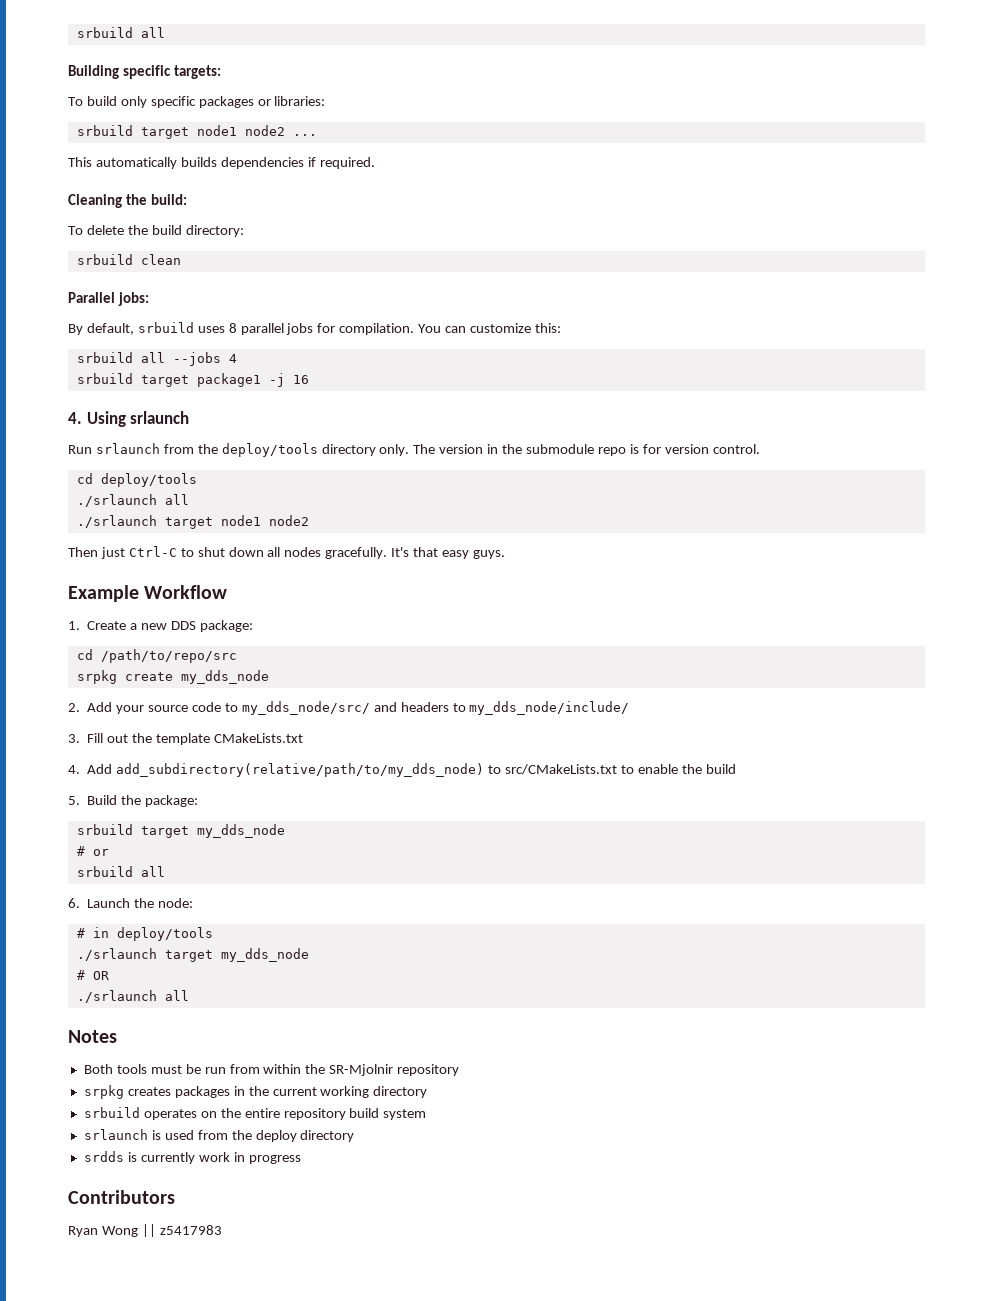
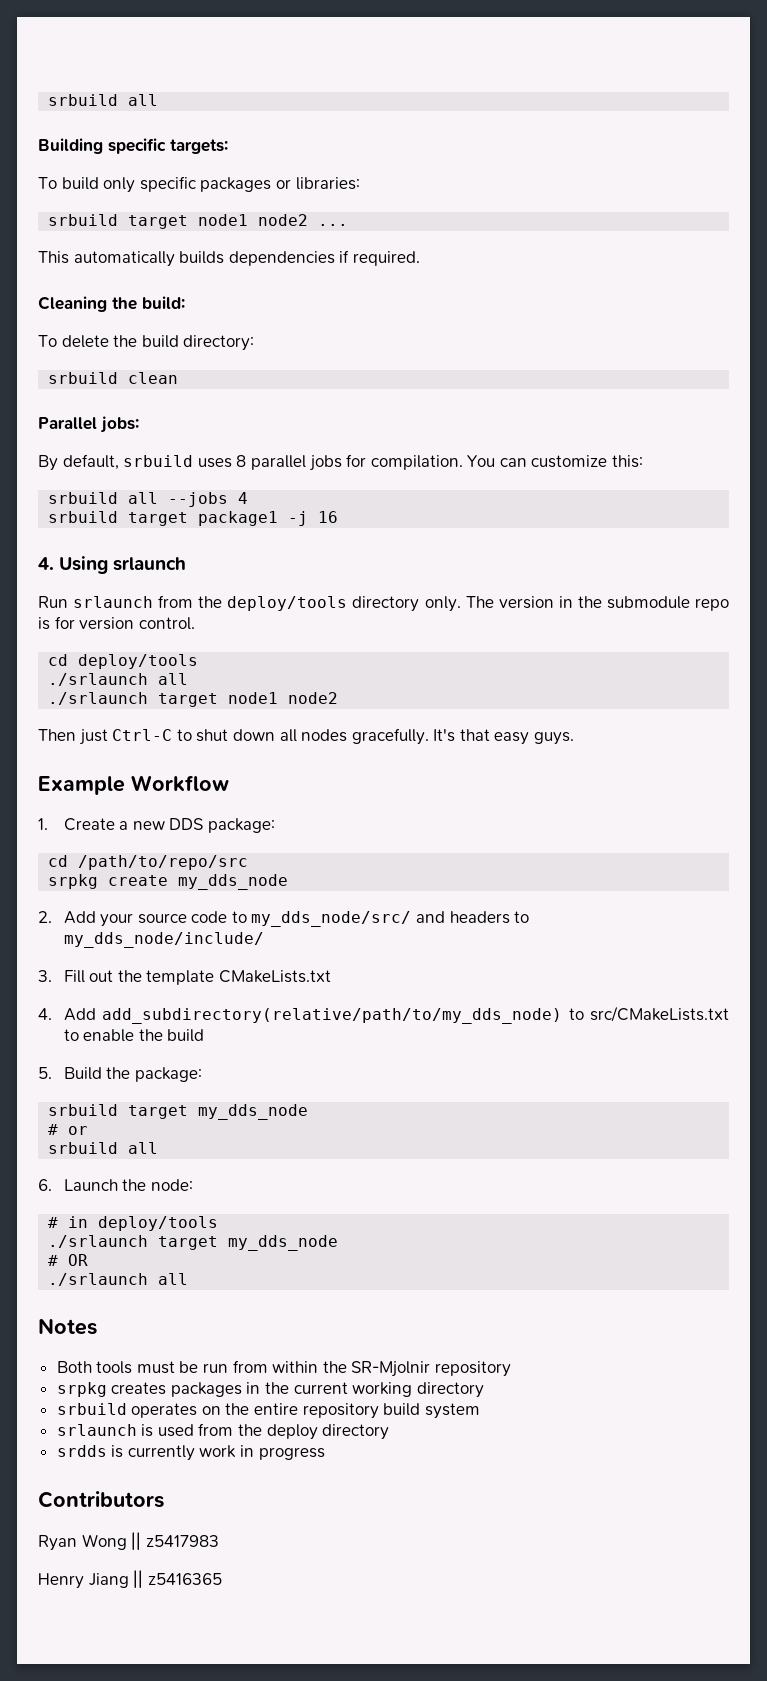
(222, 1230) none -> [38,1570,222,1589] // Henry Jiang || z5416365

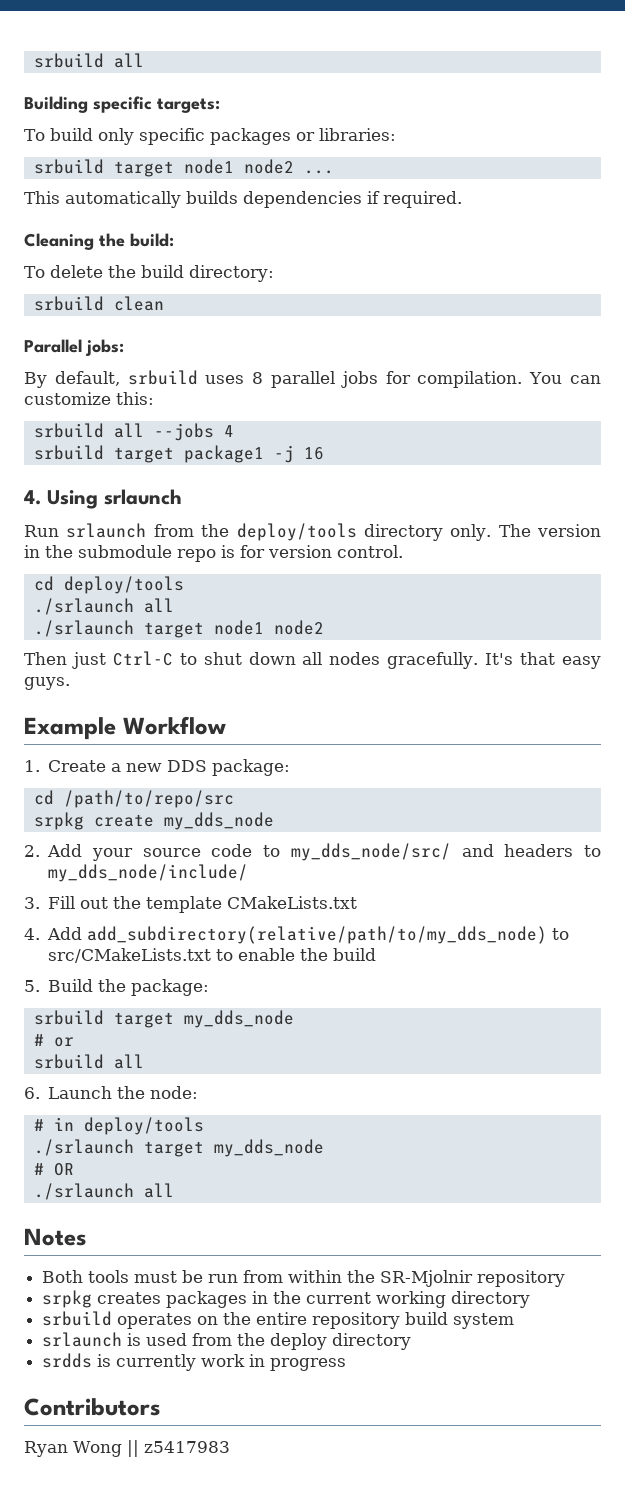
[38,1570,222,1589] // Henry Jiang || z5416365 -> (230, 1447) none

